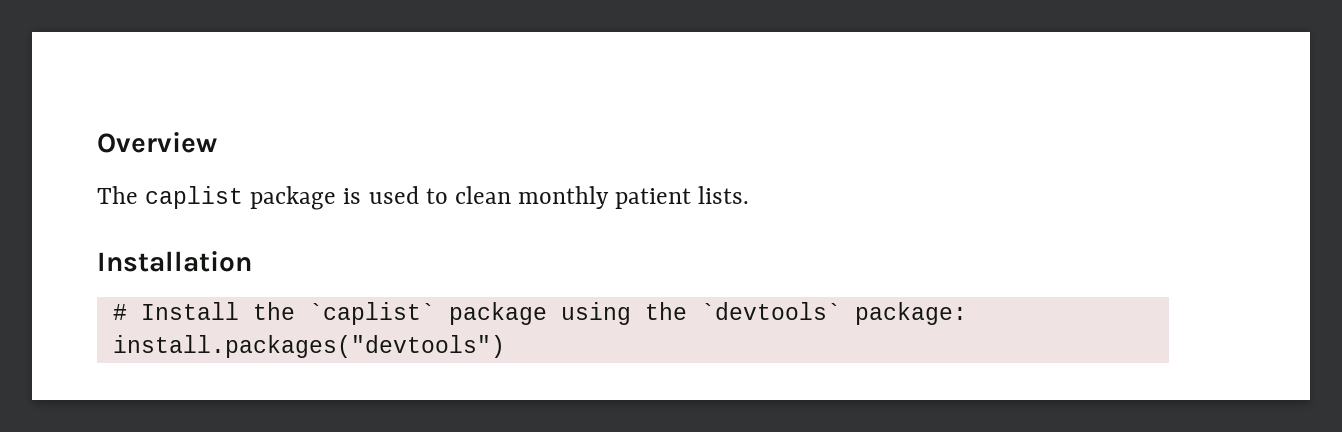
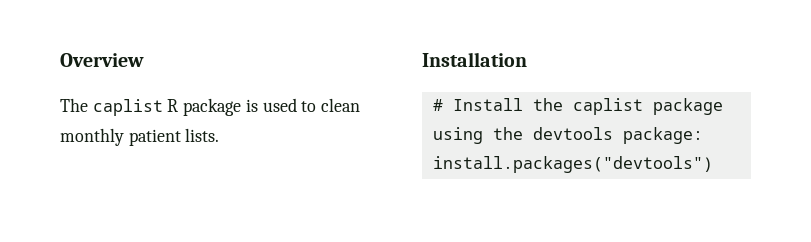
(244, 197) none -> [167,99,179,112] R
[308,302,435,325] `caplist` -> [572,98,643,115] caplist
[700,302,841,320] `devtools` -> [532,127,613,140] devtools

